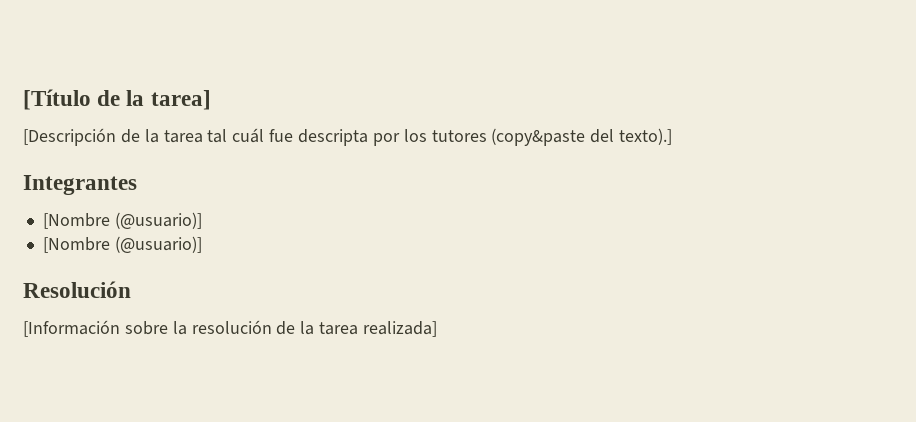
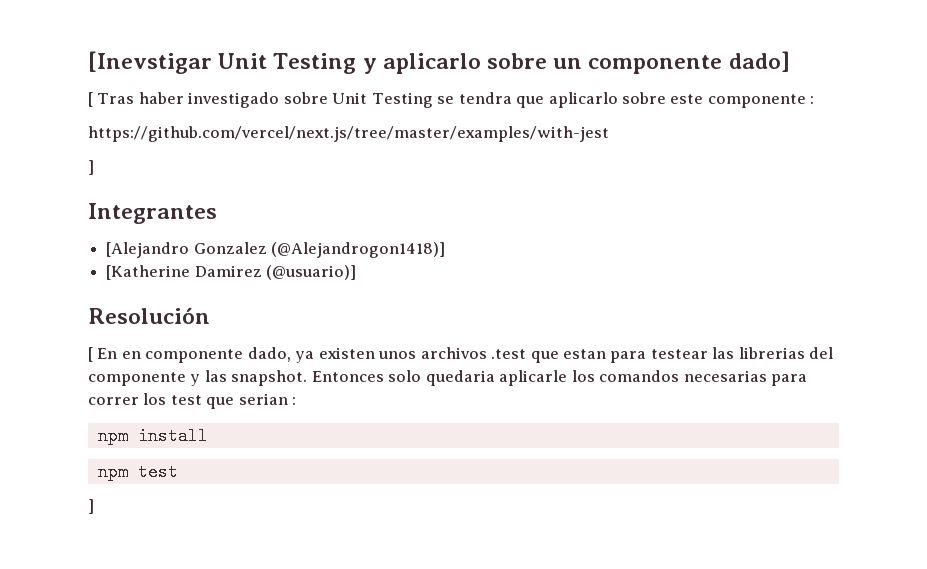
[23,89,211,110] [23,128,673,146] [23,175,137,195] [42,212,202,229] [42,236,202,253] [23,281,131,298] [23,320,438,337] [Título de la tarea] // [Descripción de la tarea tal cuál fue descripta por los tutores (copy&paste del texto).] // Integrantes // [Nombre (@usuario)] // [Nombre (@usuario)] // Resolución // [Información sobre la resolución de la tarea realizada] -> [88,51,790,74] [88,92,815,108] [88,126,609,142] [88,160,94,175] [88,203,217,224] [106,242,446,258] [106,265,357,280] [88,307,210,324] [88,347,834,363] [88,370,808,386] [88,393,297,409] [97,427,208,445] [97,463,178,481] [88,499,94,514] [Inevstigar Unit Testing y aplicarlo sobre un componente dado] // [ Tras haber investigado sobre Unit Testing se tendra que aplicarlo sobre este componente : // https://github.com/vercel/next.js/tree/master/examples/with-jest // ] // Integrantes // [Alejandro Gonzalez (@Alejandrogon1418)] // [Katherine Damirez (@usuario)] // Resolución // [ En en componente dado, ya existen unos archivos .test que estan para testear las librerias del componente y las snapshot. Entonces solo quedaria aplicarle los comandos necesarias para correr los test que serian : // npm install // npm test // ]

